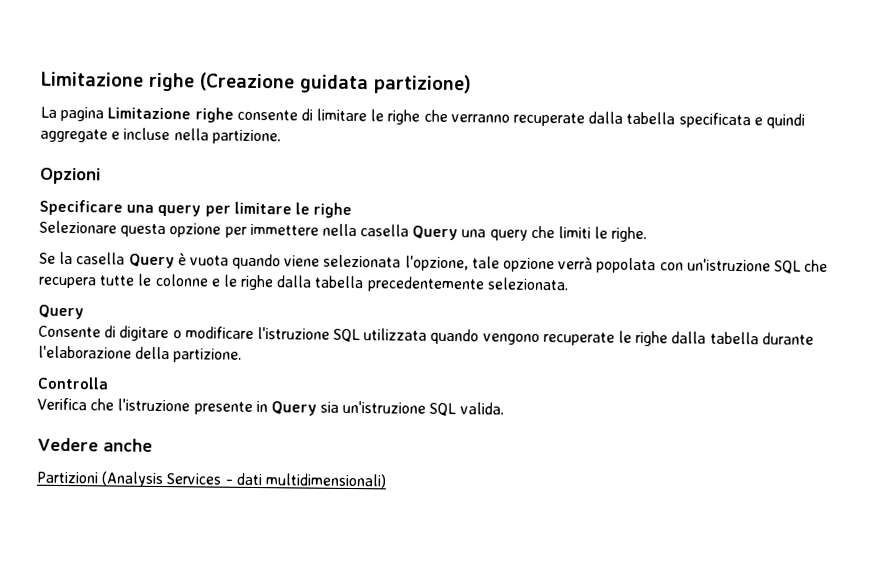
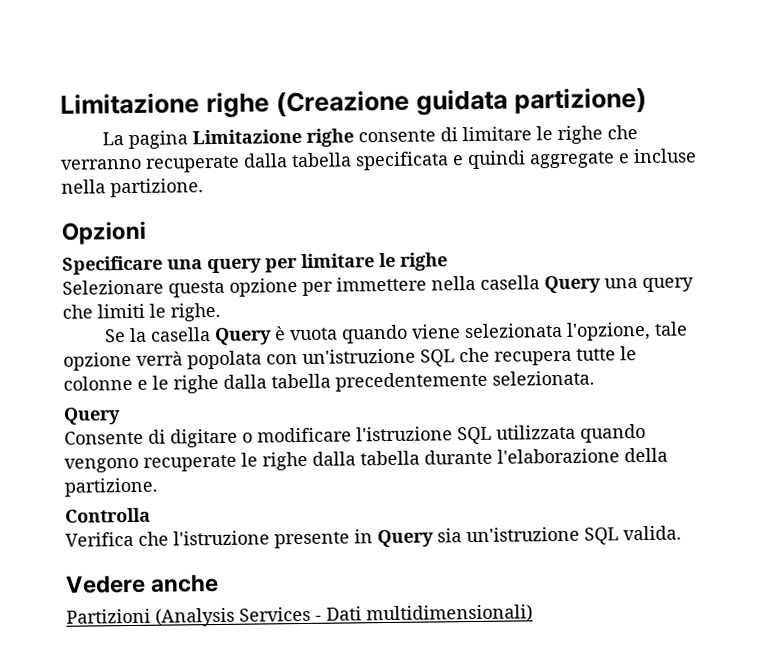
[235,472,263,486] dati -> [326,606,362,621] Dati

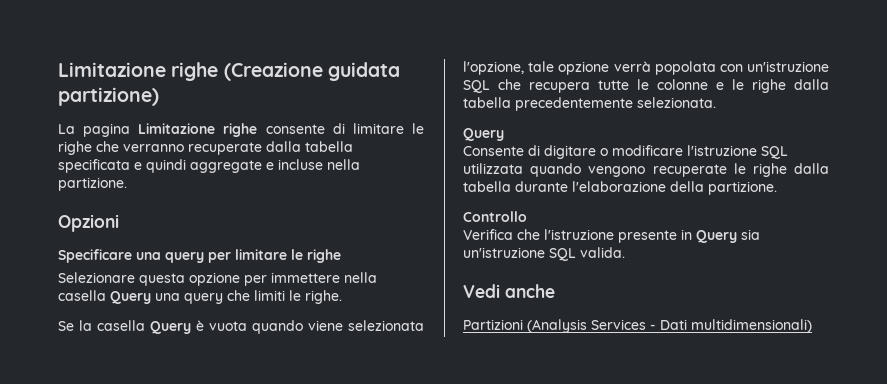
[65,507,151,523] Controlla -> [463,211,527,222] Controllo
[65,574,146,594] Vedere -> [463,284,500,298] Vedi

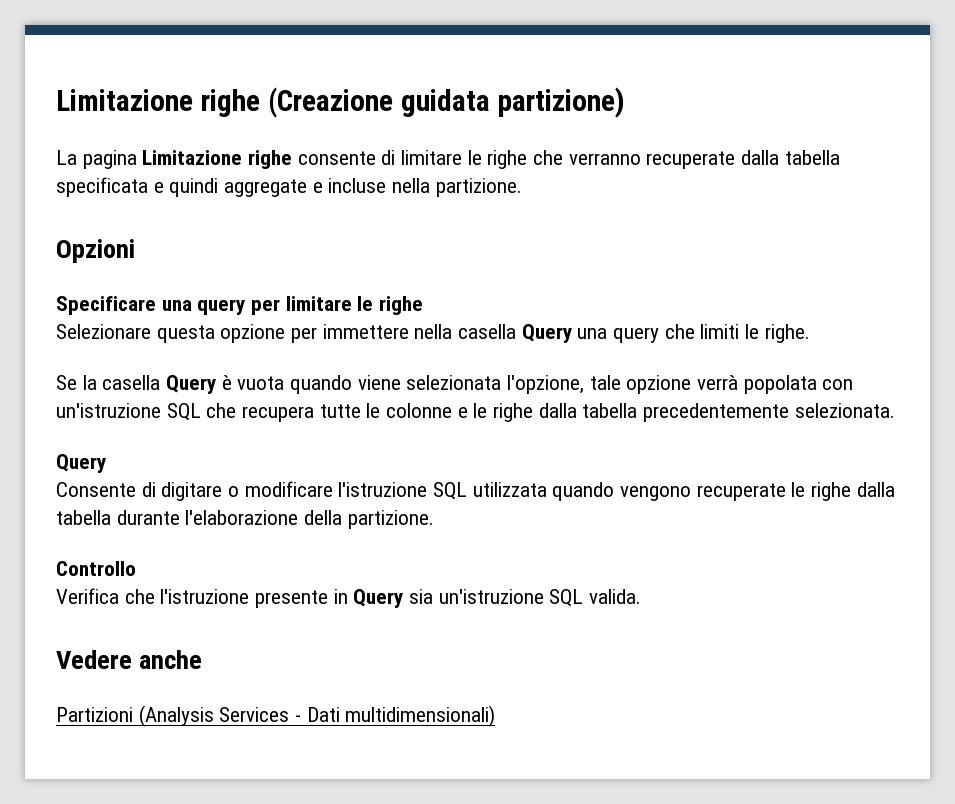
[463,284,500,298] Vedi -> [56,650,132,669] Vedere

